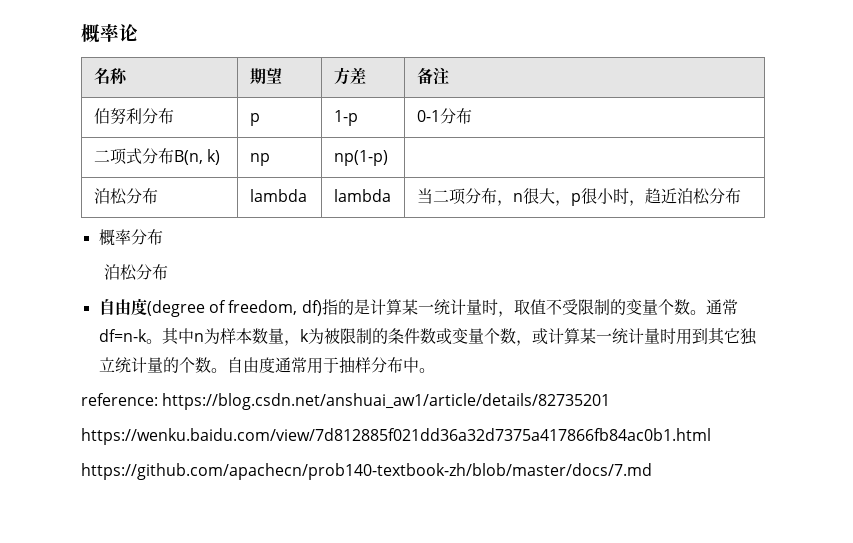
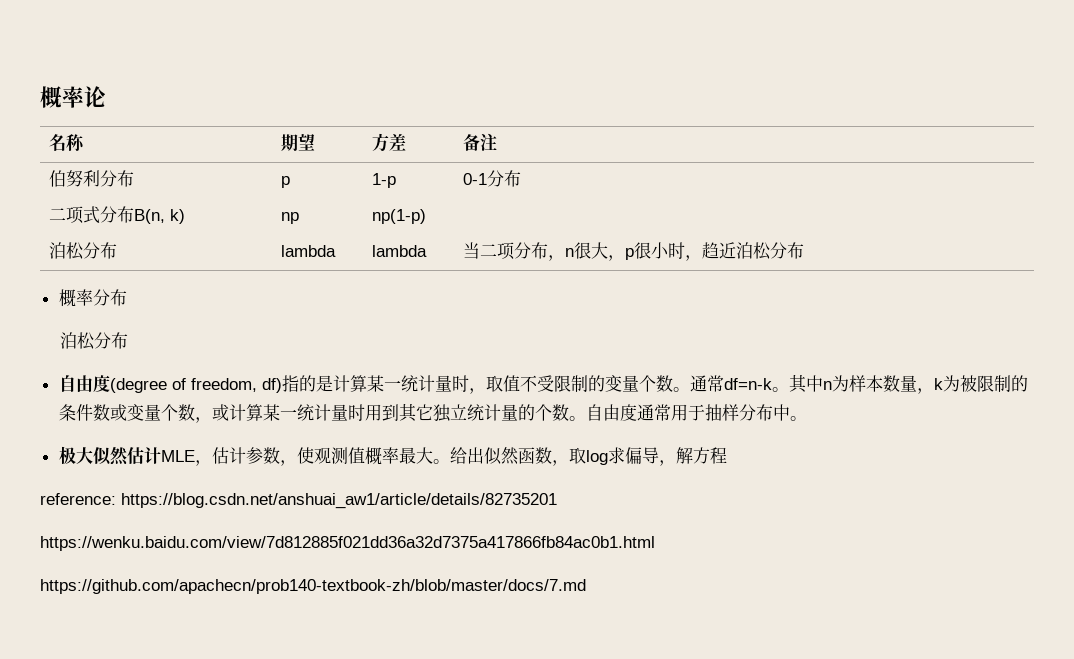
(435, 370) none -> [58,446,727,466] // 极大似然估计MLE，估计参数，使观测值概率最大。给出似然函数，取log求偏导，解方程

